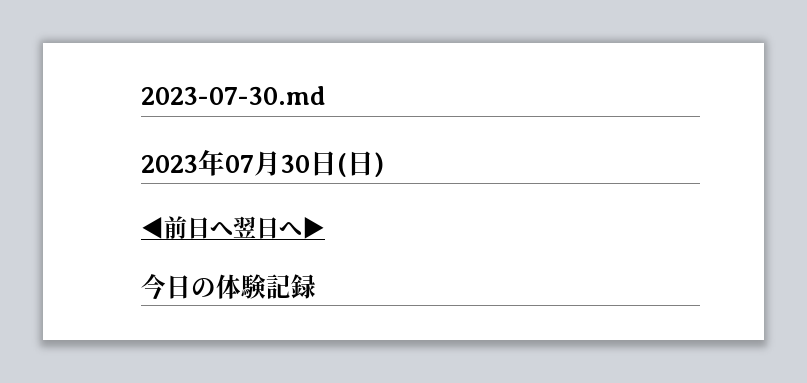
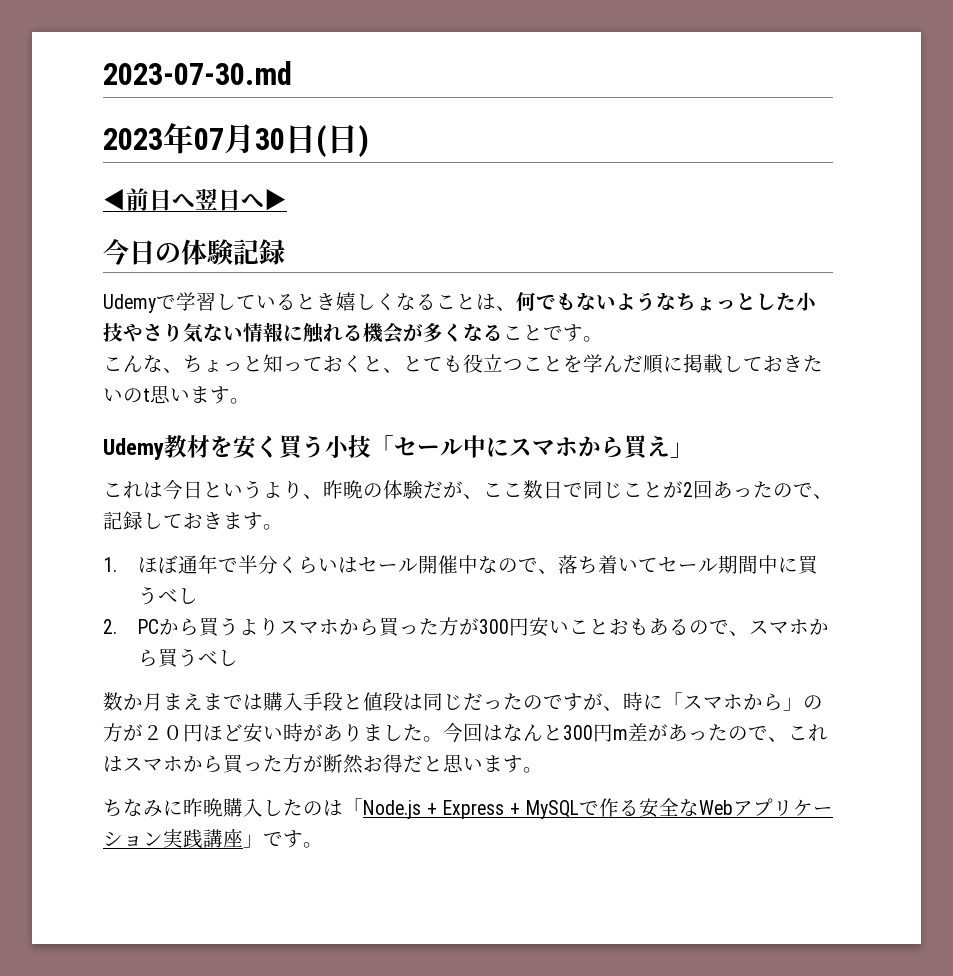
(316, 286) none -> [103,292,817,313] [103,322,603,344] [103,354,823,374] [103,385,250,404] [103,435,693,460] [103,480,833,500] [103,511,283,530] [103,555,819,575] [137,586,198,605] [103,617,829,637] [137,648,238,668] [103,692,823,711] [103,723,828,743] [103,754,543,774] [103,798,833,819] [103,828,323,849] // Udemyで学習しているとき嬉しくなることは、何でもないようなちょっとした小技やさり気ない情報に触れる機会が多くなることです。 // こんな、ちょっと知っておくと、とても役立つことを学んだ順に掲載しておきたいのt思います。 // Udemy教材を安く買う小技「セール中にスマホから買え」 // これは今日というより、昨晩の体験だが、ここ数日で同じことが2回あったので、記録しておきます。 // 1.ほぼ通年で半分くらいはセール開催中なので、落ち着いてセール期間中に買うべし // 2. PCから買うよりスマホから買った方が300円安いことおもあるので、スマホから買うべし // 数か月まえまでは購入手段と値段は同じだったのですが、時に「スマホから」の方が２０円ほど安い時がありました。今回はなんと300円m差があったので、これはスマホから買った方が断然お得だと思います。 // ちなみに昨晩購入したのは「Node.js + Express + MySQLで作る安全なWebアプリケーション実践講座」です。

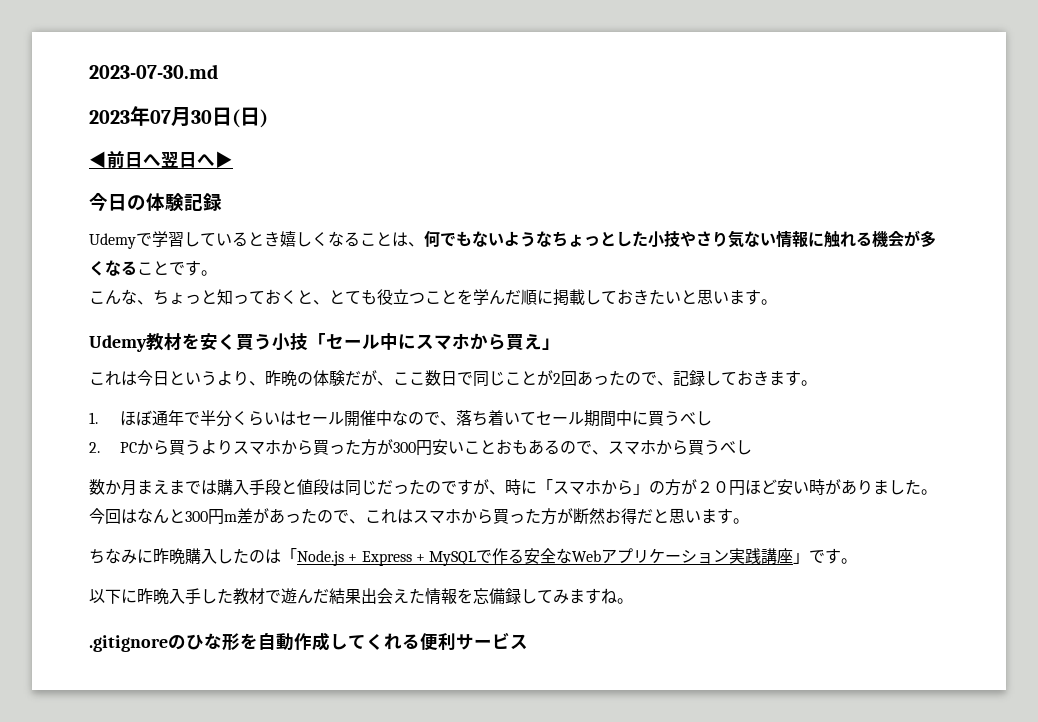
[123,388,150,403] のt -> [681,290,697,304] と
(323, 845) none -> [89,588,633,605] [89,632,528,652] // 以下に昨晩入手した教材で遊んだ結果出会えた情報を忘備録してみますね。 // .gitignoreのひな形を自動作成してくれる便利サービス

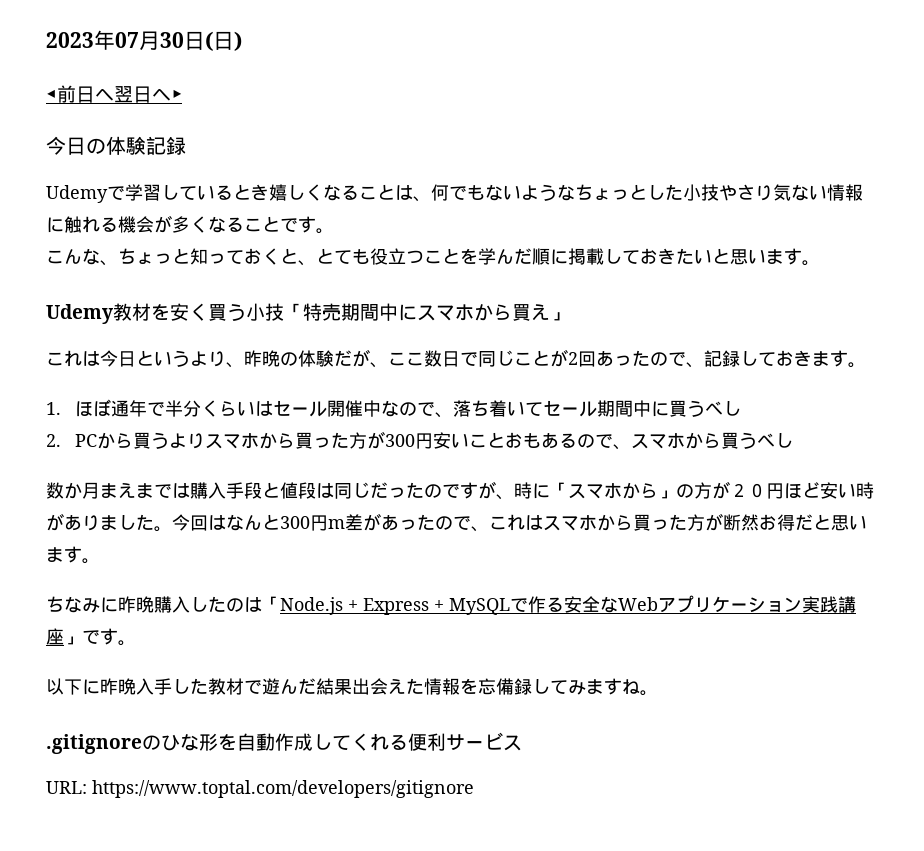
[89,64,218,79] 2023-07-30.md // -> (46, 40) none
[326,334,380,349] セール -> [303,303,379,321] 特売期間
(528, 642) none -> [46,780,474,798] // URL: https://www.toptal.com/developers/gitignore

